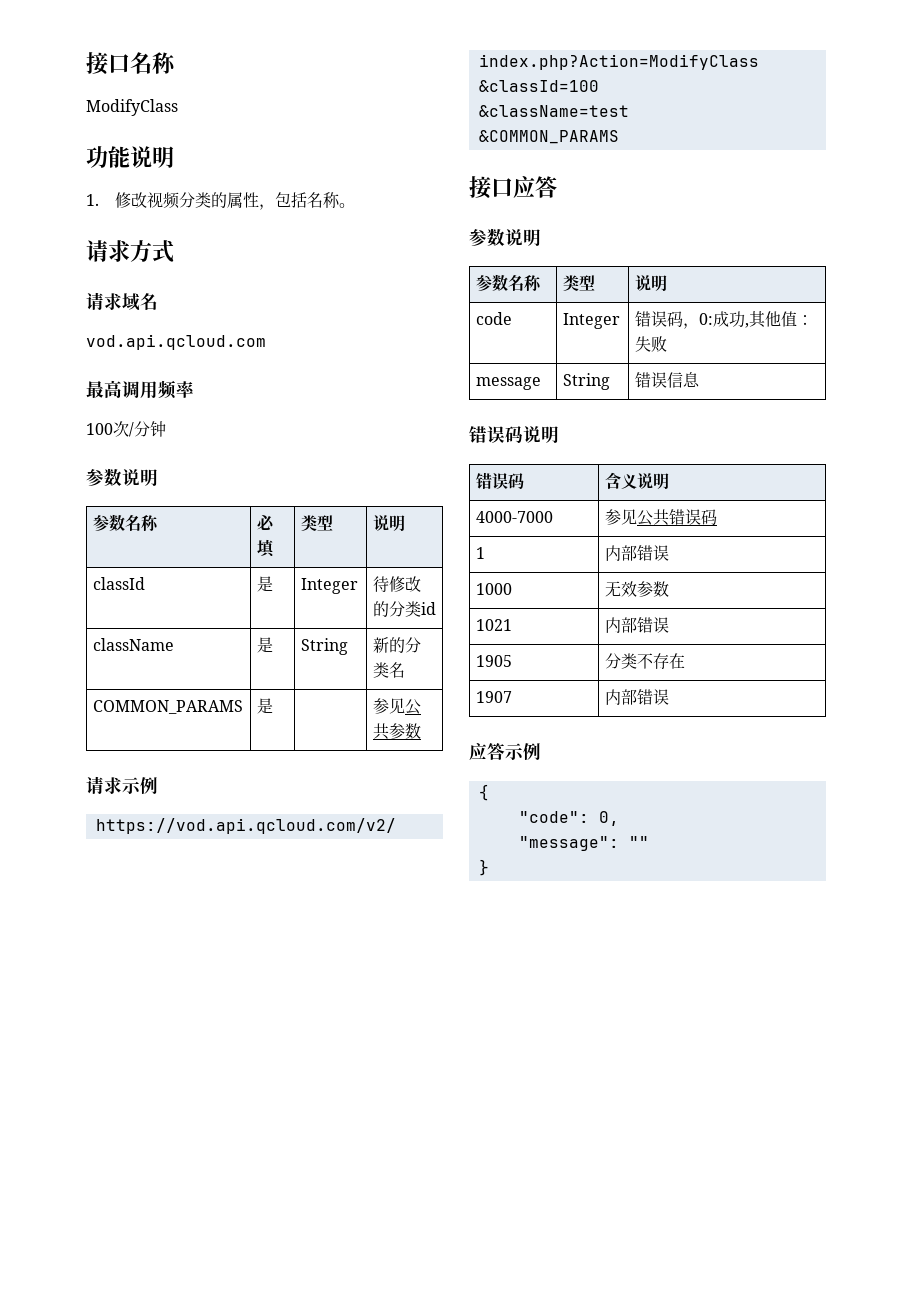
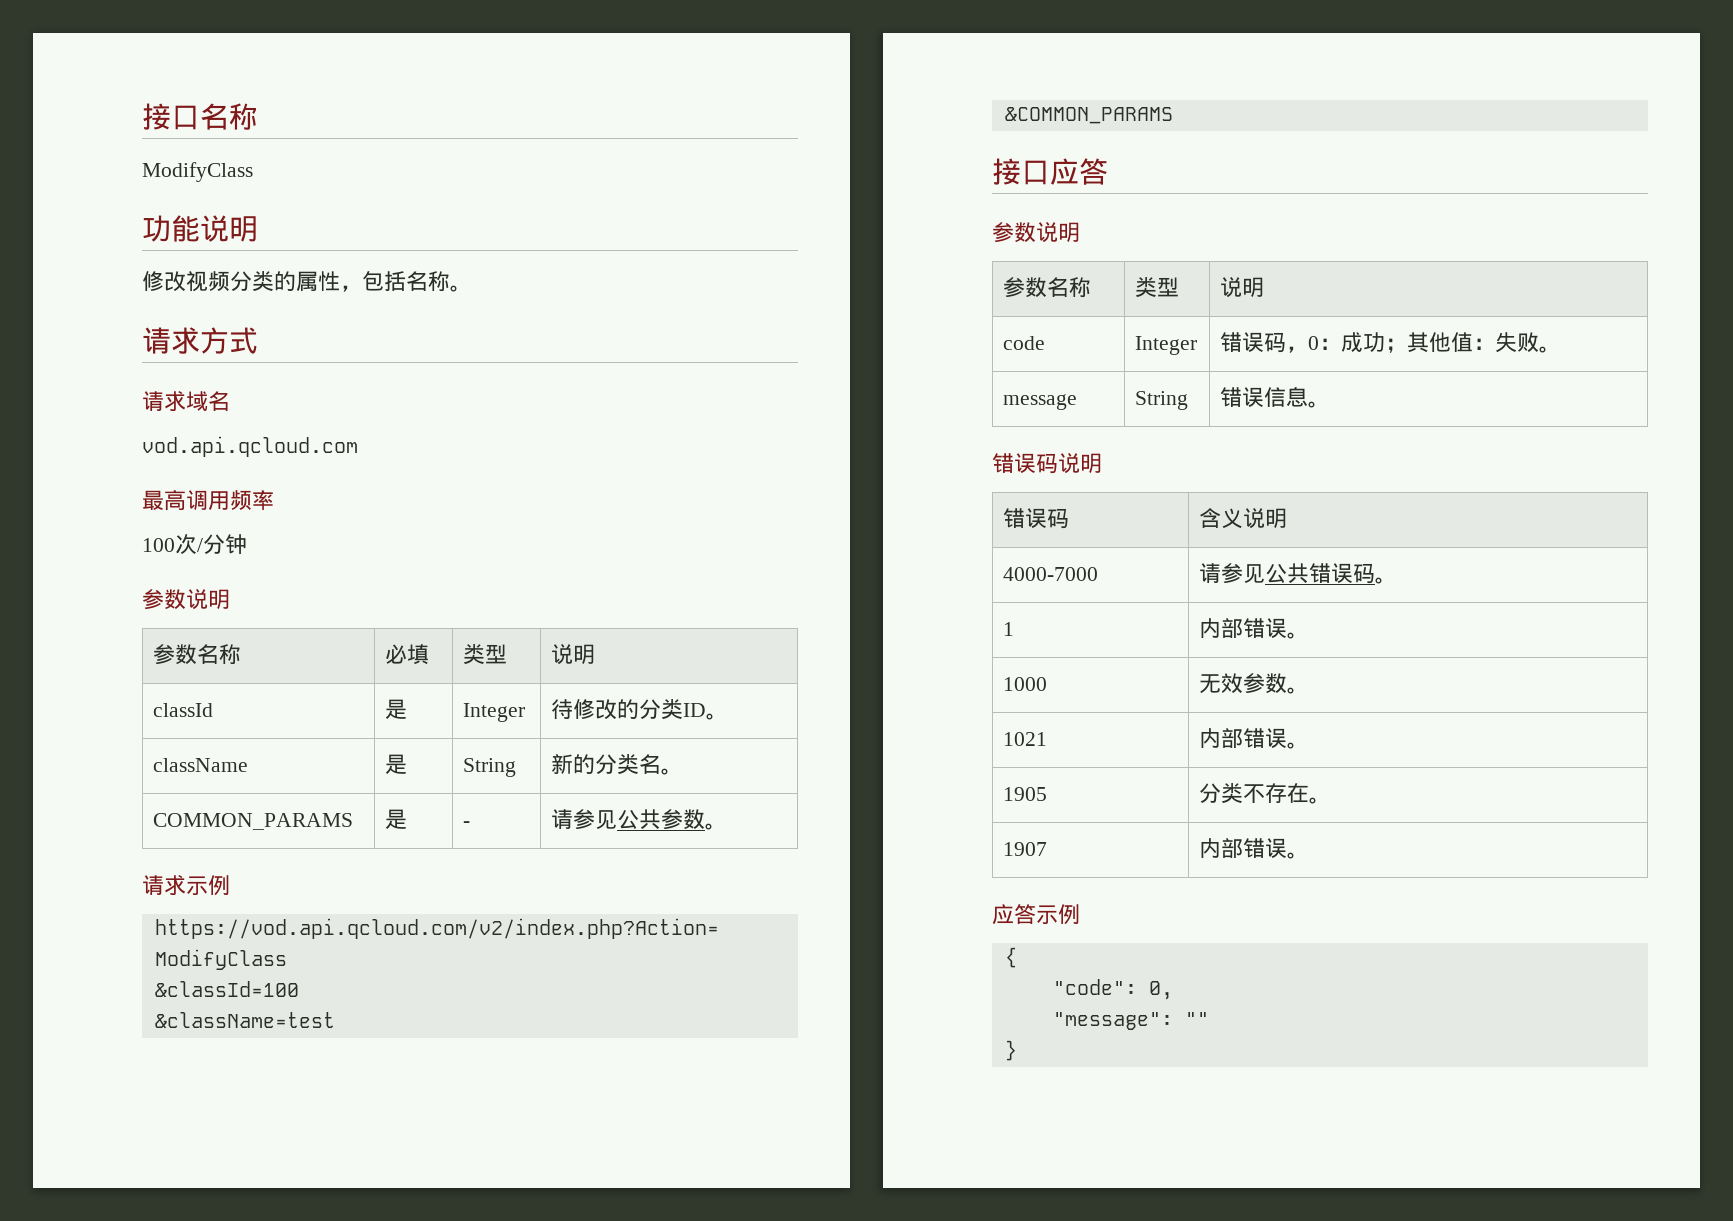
[86,194,99,206] 1. -> (258, 229) none
[420,602,436,615] id -> [682,703,728,720] ID。
(405, 670) none -> [660,768,683,775] 。
(273, 706) | -> [462,821,470,827] [550,809,573,829] - | 请
(421, 731) none -> [704,823,727,830] 。
[698,311,749,328] 0:成功, -> [1307,332,1407,353] 0：成功；
(667, 344) none -> [1538,346,1561,353] 。
(700, 379) none -> [1307,401,1330,408] 。
(553, 517) none -> [1198,563,1221,583] 请
(717, 517) none -> [1374,577,1397,584] 。
(669, 553) none -> [1286,632,1309,639] 。
(669, 589) none -> [1286,687,1309,694] 。
(669, 625) none -> [1286,742,1309,749] 。
(685, 661) none -> [1308,797,1331,804] 。
(669, 697) none -> [1286,852,1309,859] 。

